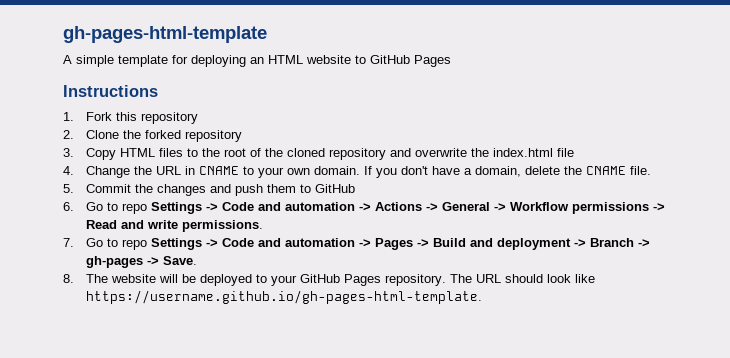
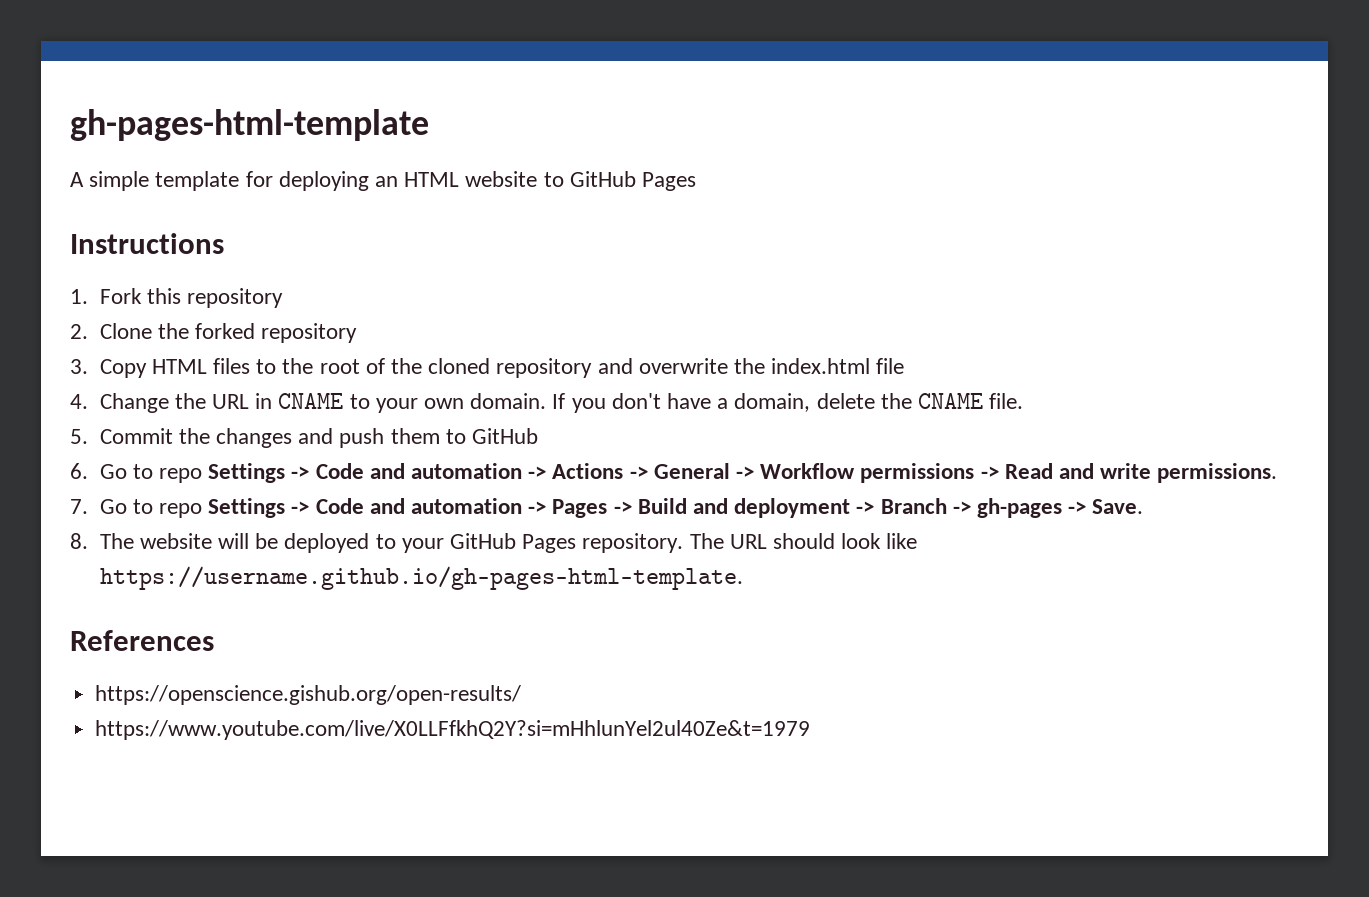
(482, 297) none -> [70,630,214,651] [95,685,522,705] [95,720,811,740] // References // https://openscience.gishub.org/open-results/ // https://www.youtube.com/live/X0LLFfkhQ2Y?si=mHhlunYel2ul40Ze&t=1979

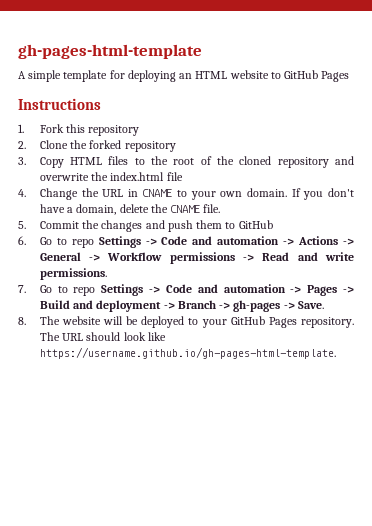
[70,630,214,651] [95,685,522,705] [95,720,811,740] // References // https://openscience.gishub.org/open-results/ // https://www.youtube.com/live/X0LLFfkhQ2Y?si=mHhlunYel2ul40Ze&t=1979 -> (336, 353) none

